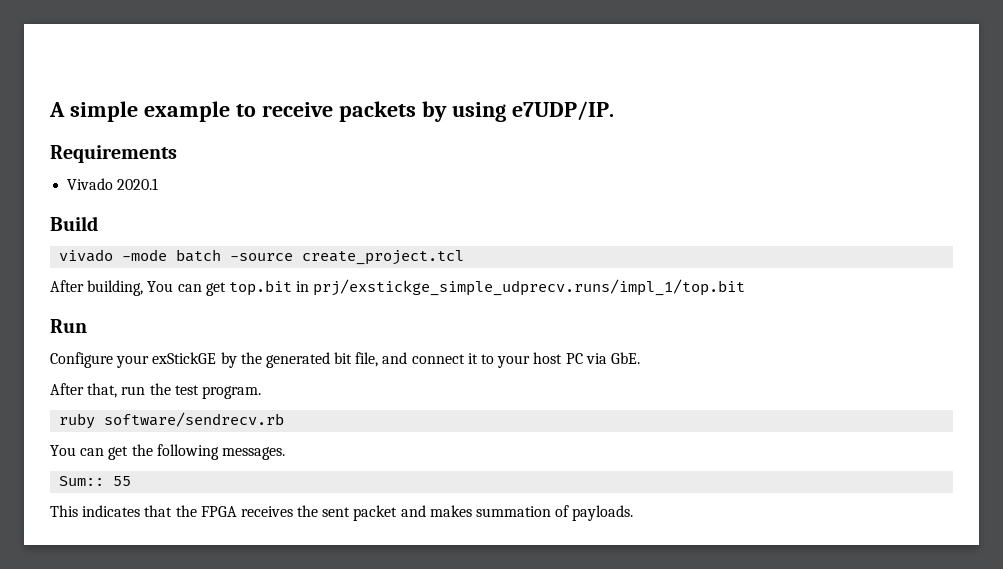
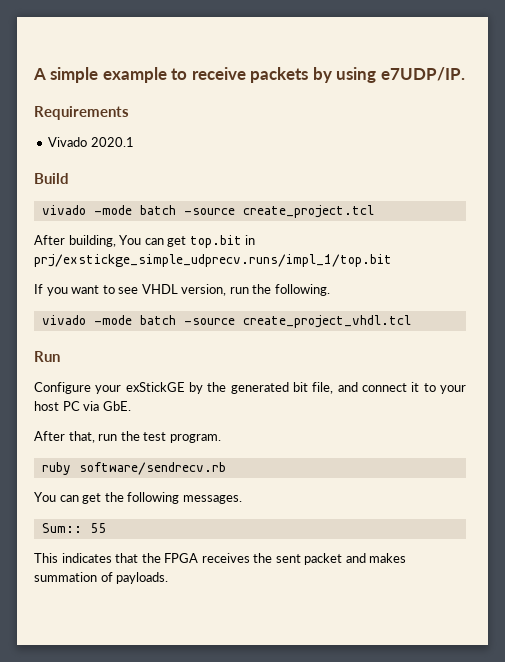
(746, 287) none -> [34,284,330,296] [41,315,411,328] // If you want to see VHDL version, run the following. // vivado -mode batch -source create_project_vhdl.tcl

